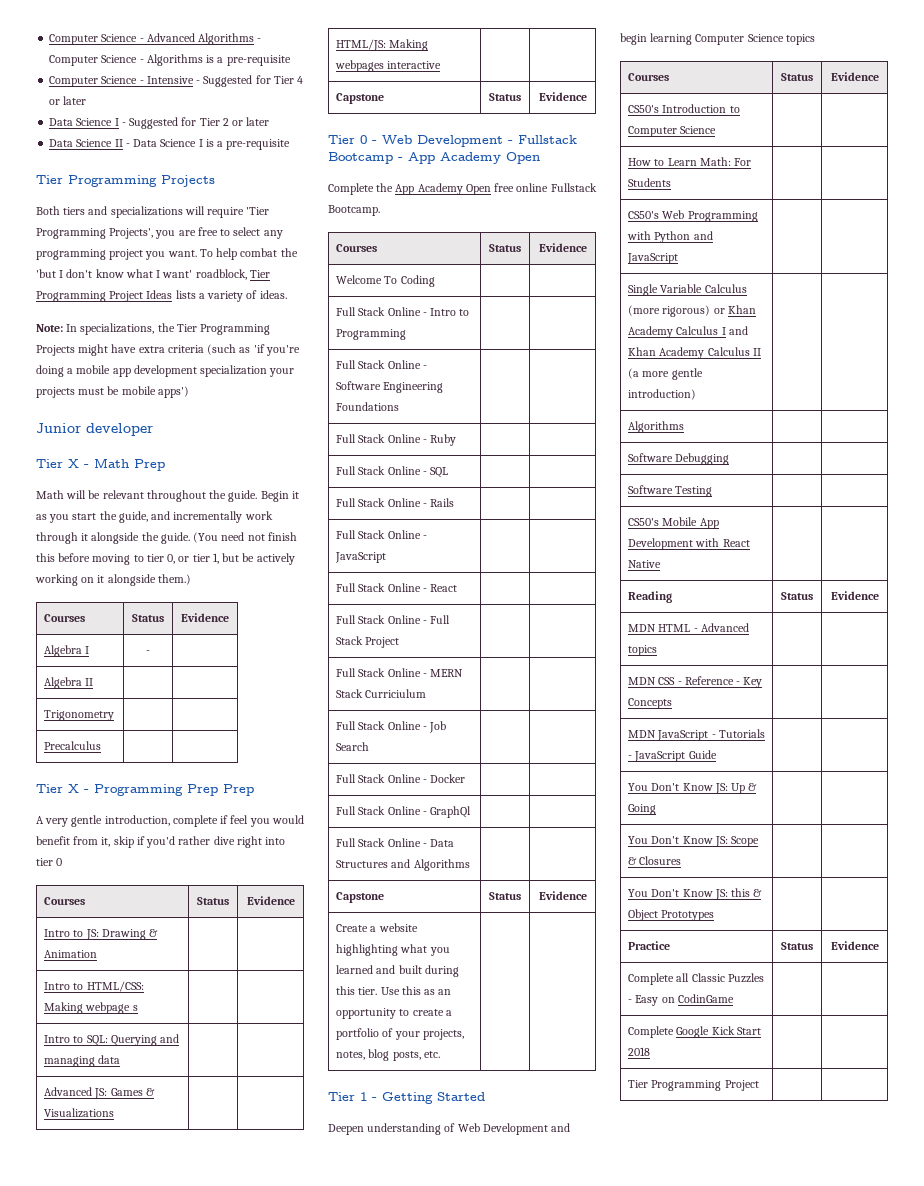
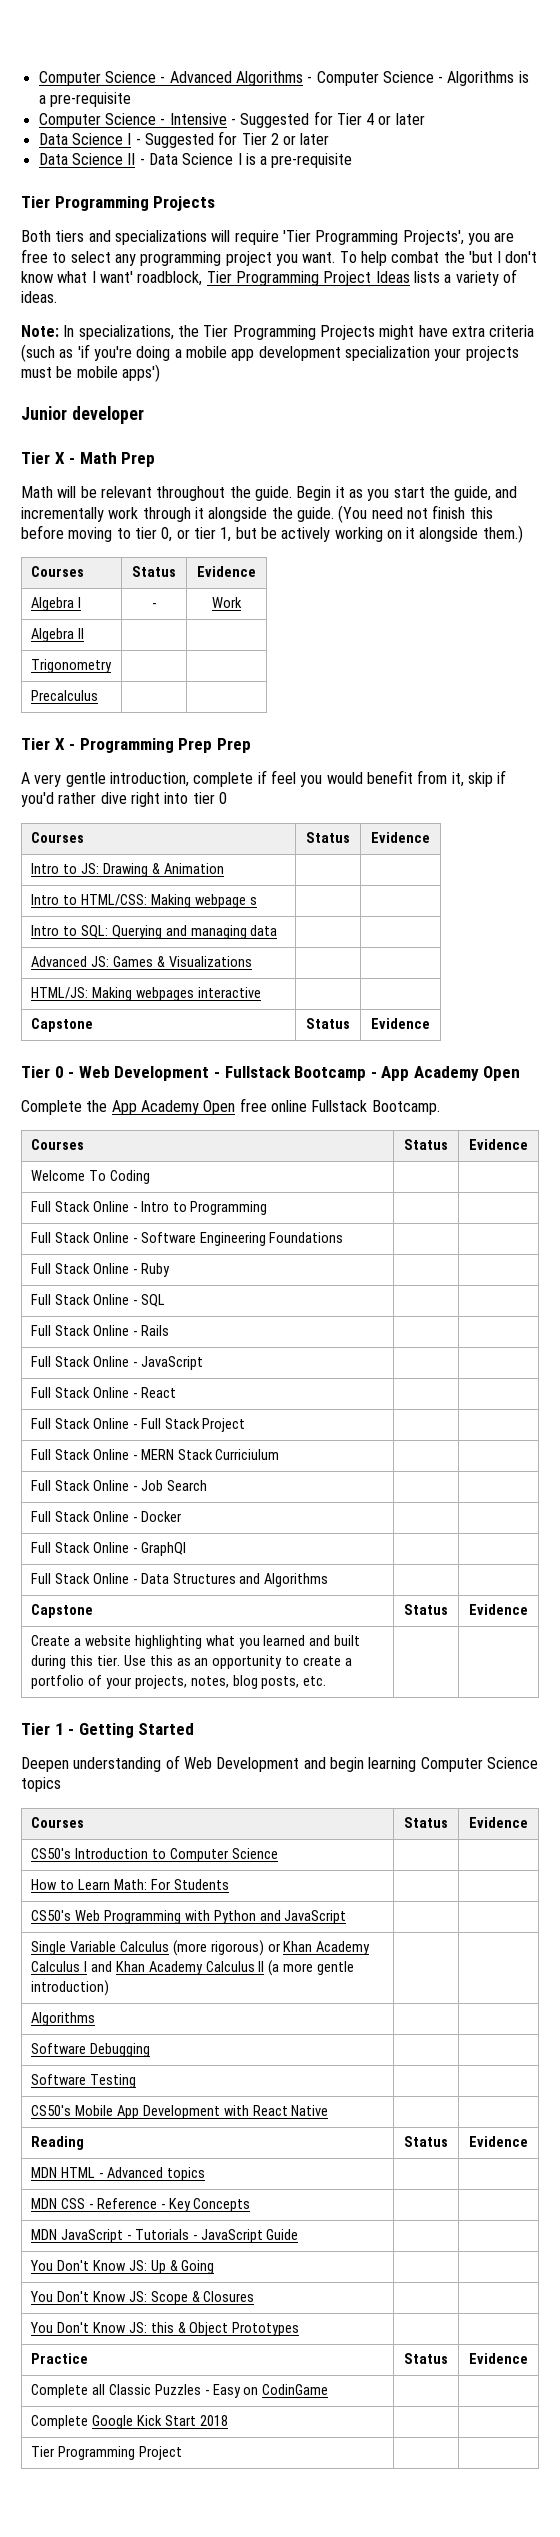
(150, 652) none -> [212,597,242,608] Work

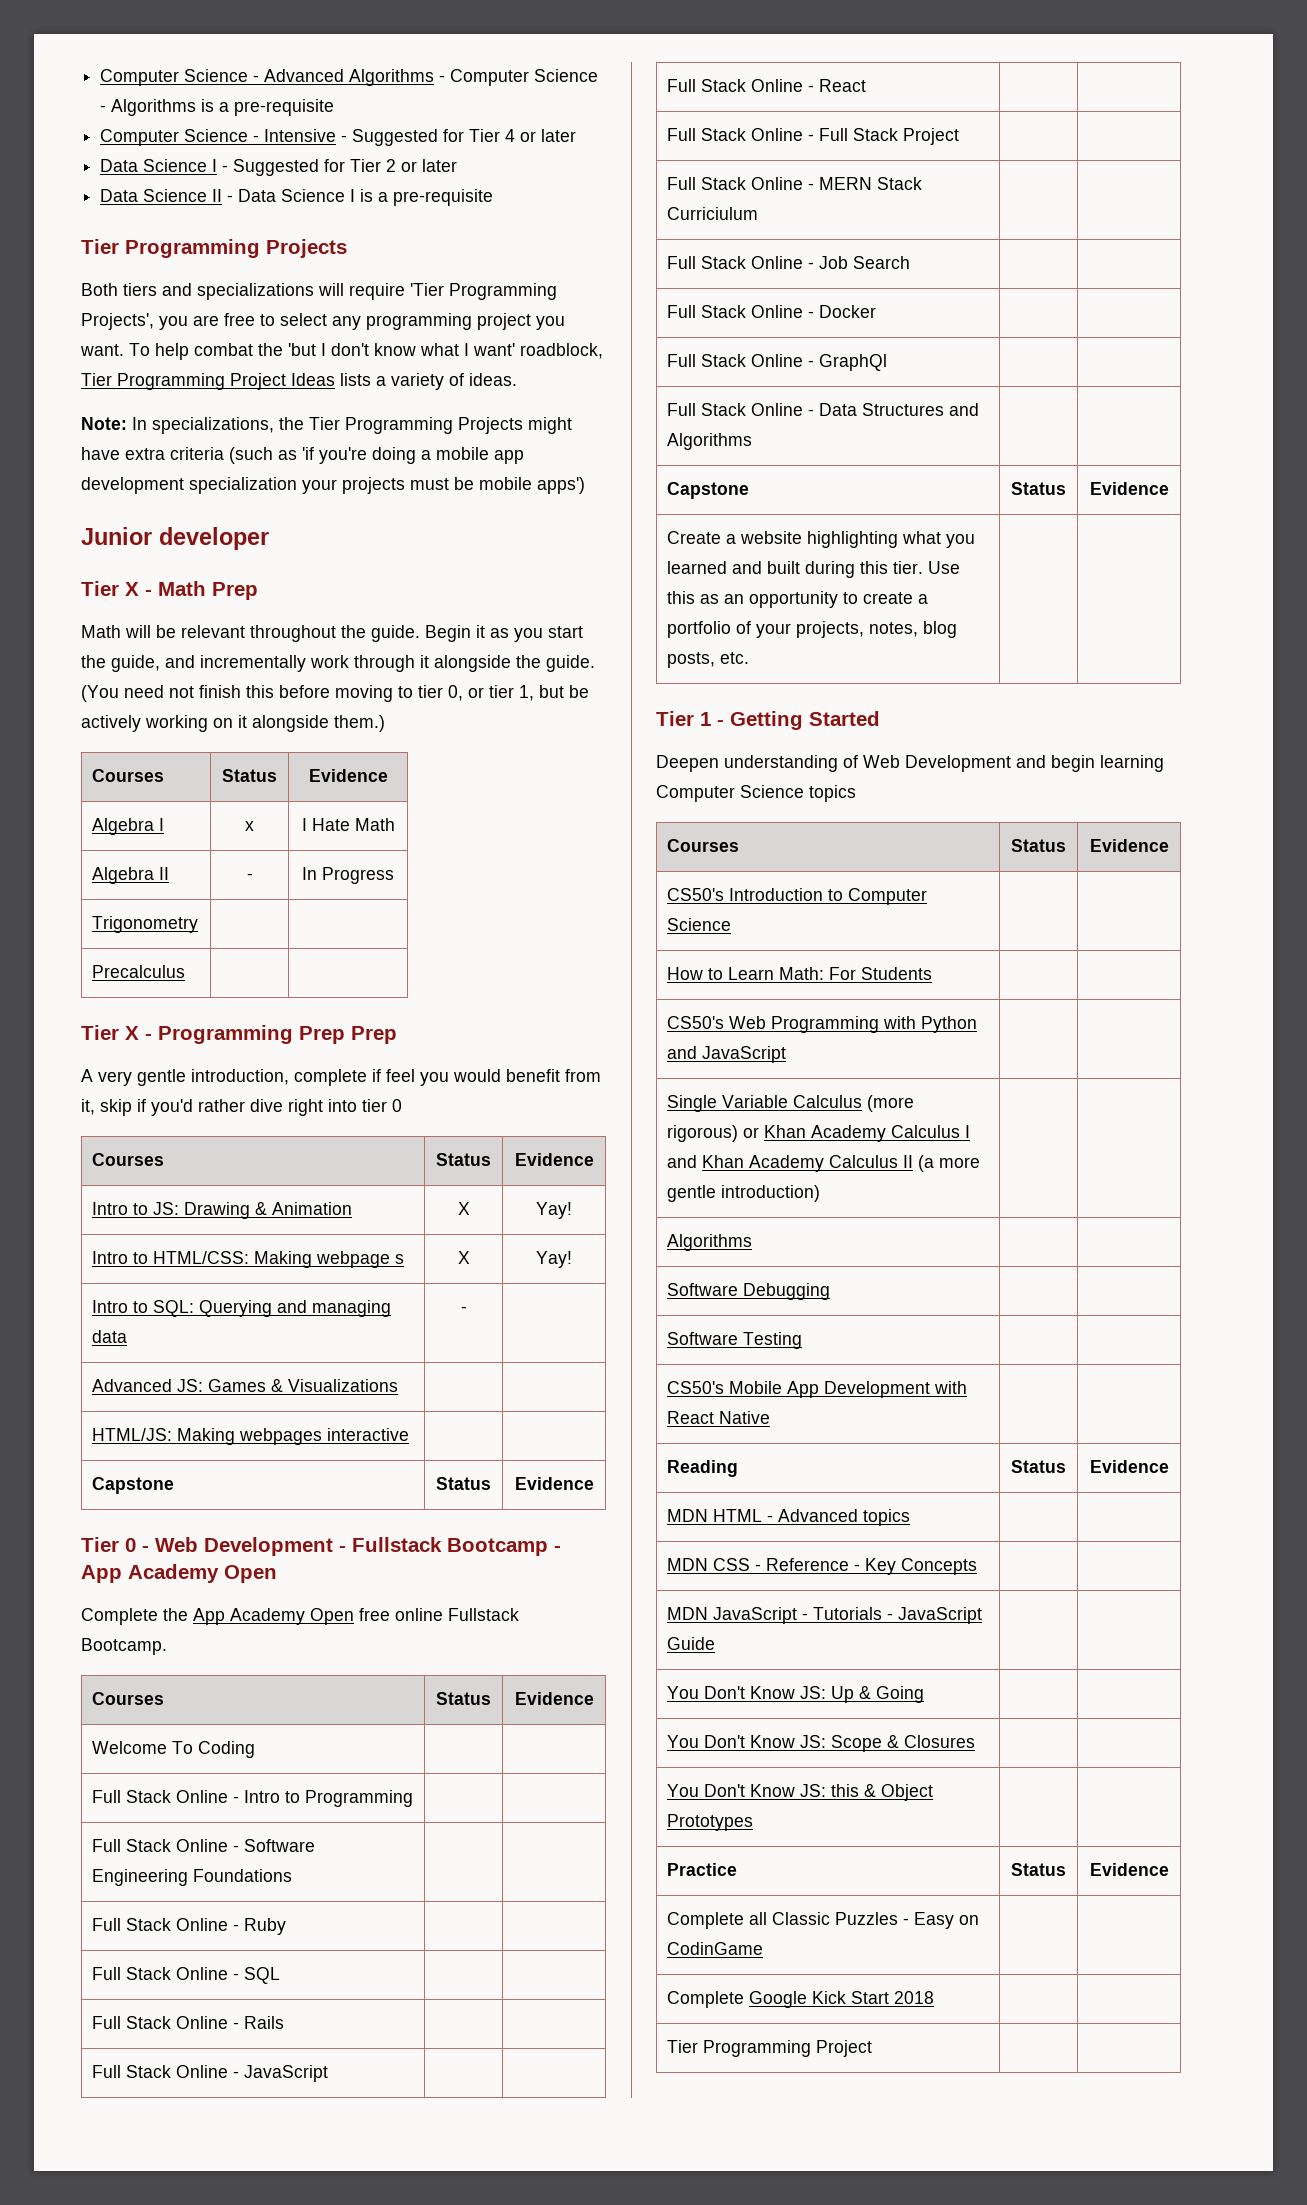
[152,603,156,608] [212,597,242,608] - | Work -> [245,821,254,831] [301,818,395,831] x | I Hate Math
(84, 633) | -> [246,873,253,880] [302,867,394,884] - | In Progress
(224, 868) | -> [457,1202,470,1215] [536,1202,572,1219] X | Yay!
(257, 901) | -> [457,1251,470,1264] [536,1251,572,1268] X | Yay!
(278, 930) none -> [460,1306,467,1313] -

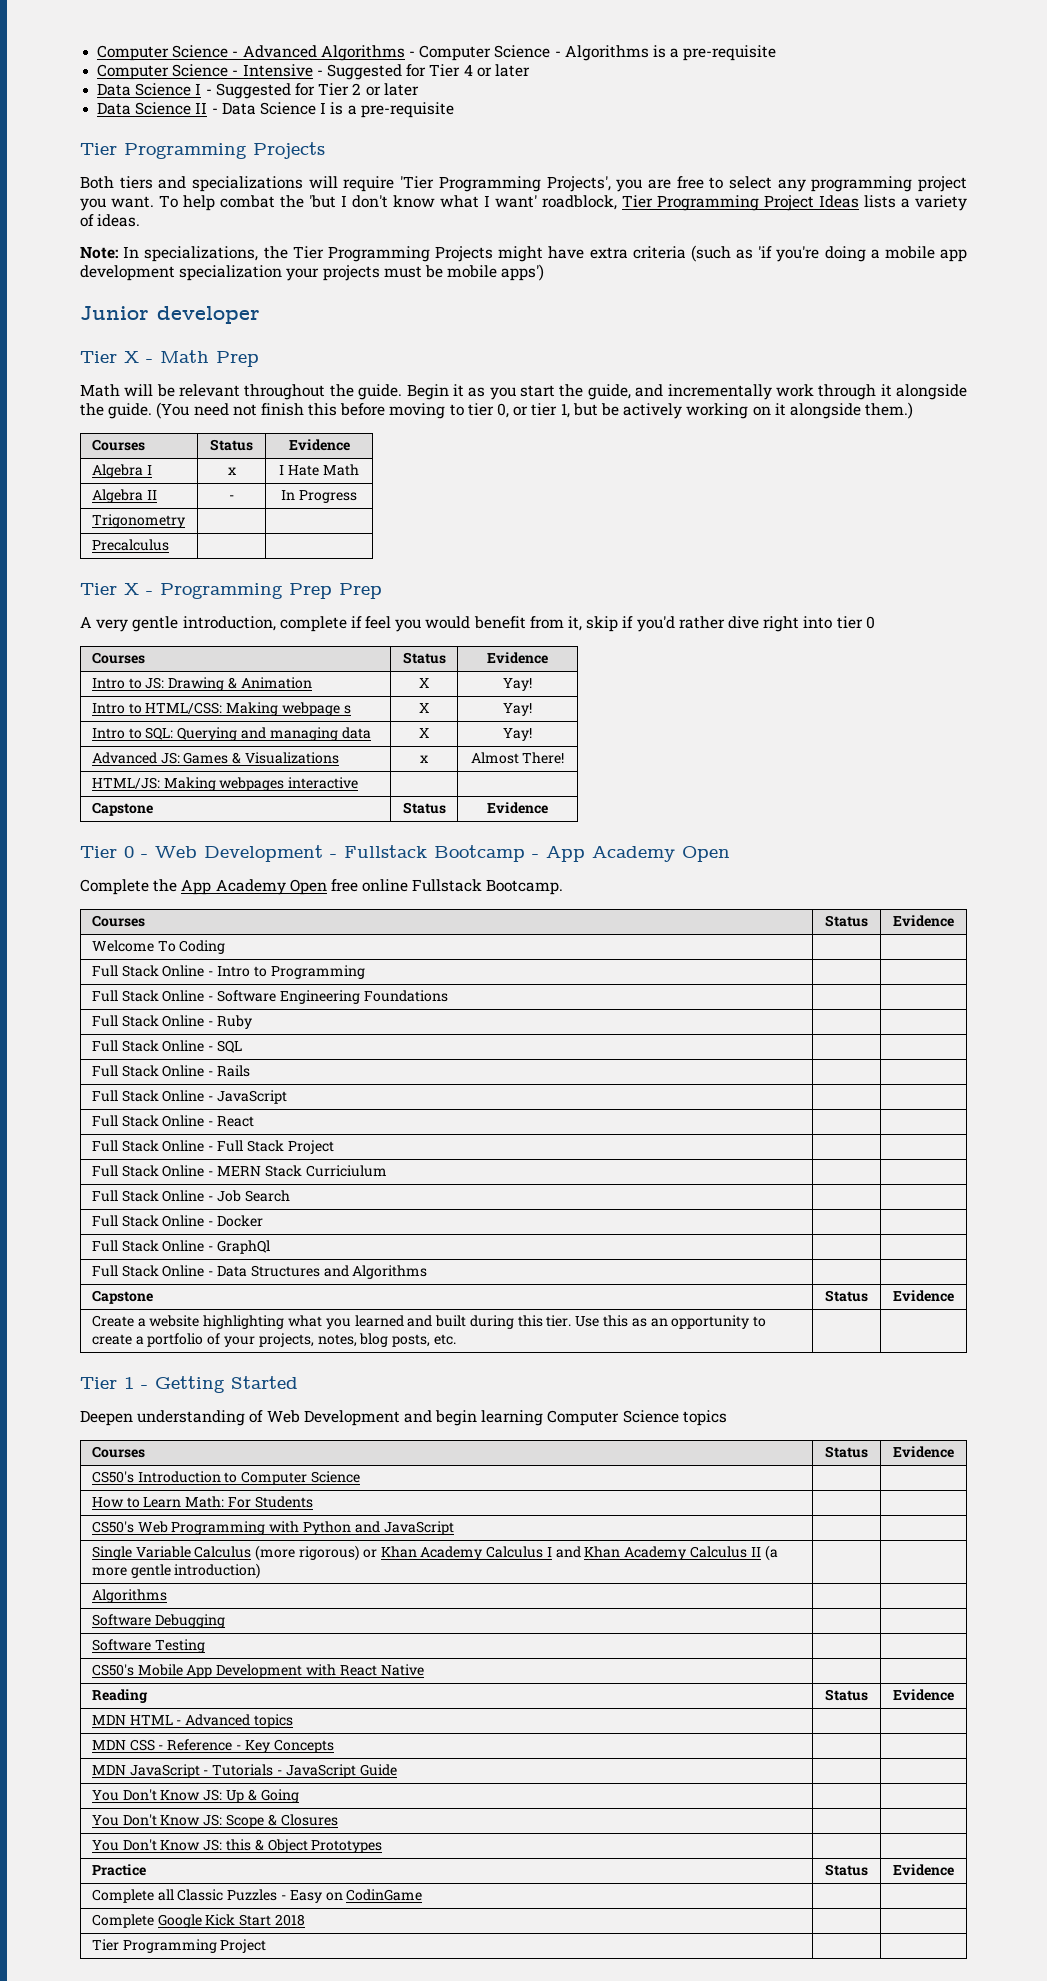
[460,1306,467,1313] - | -> [419,728,429,738] [503,728,532,741] X | Yay!
(399, 1385) | -> [420,755,428,763] [470,752,565,764] x | Almost There!

